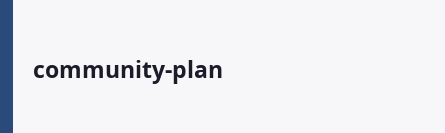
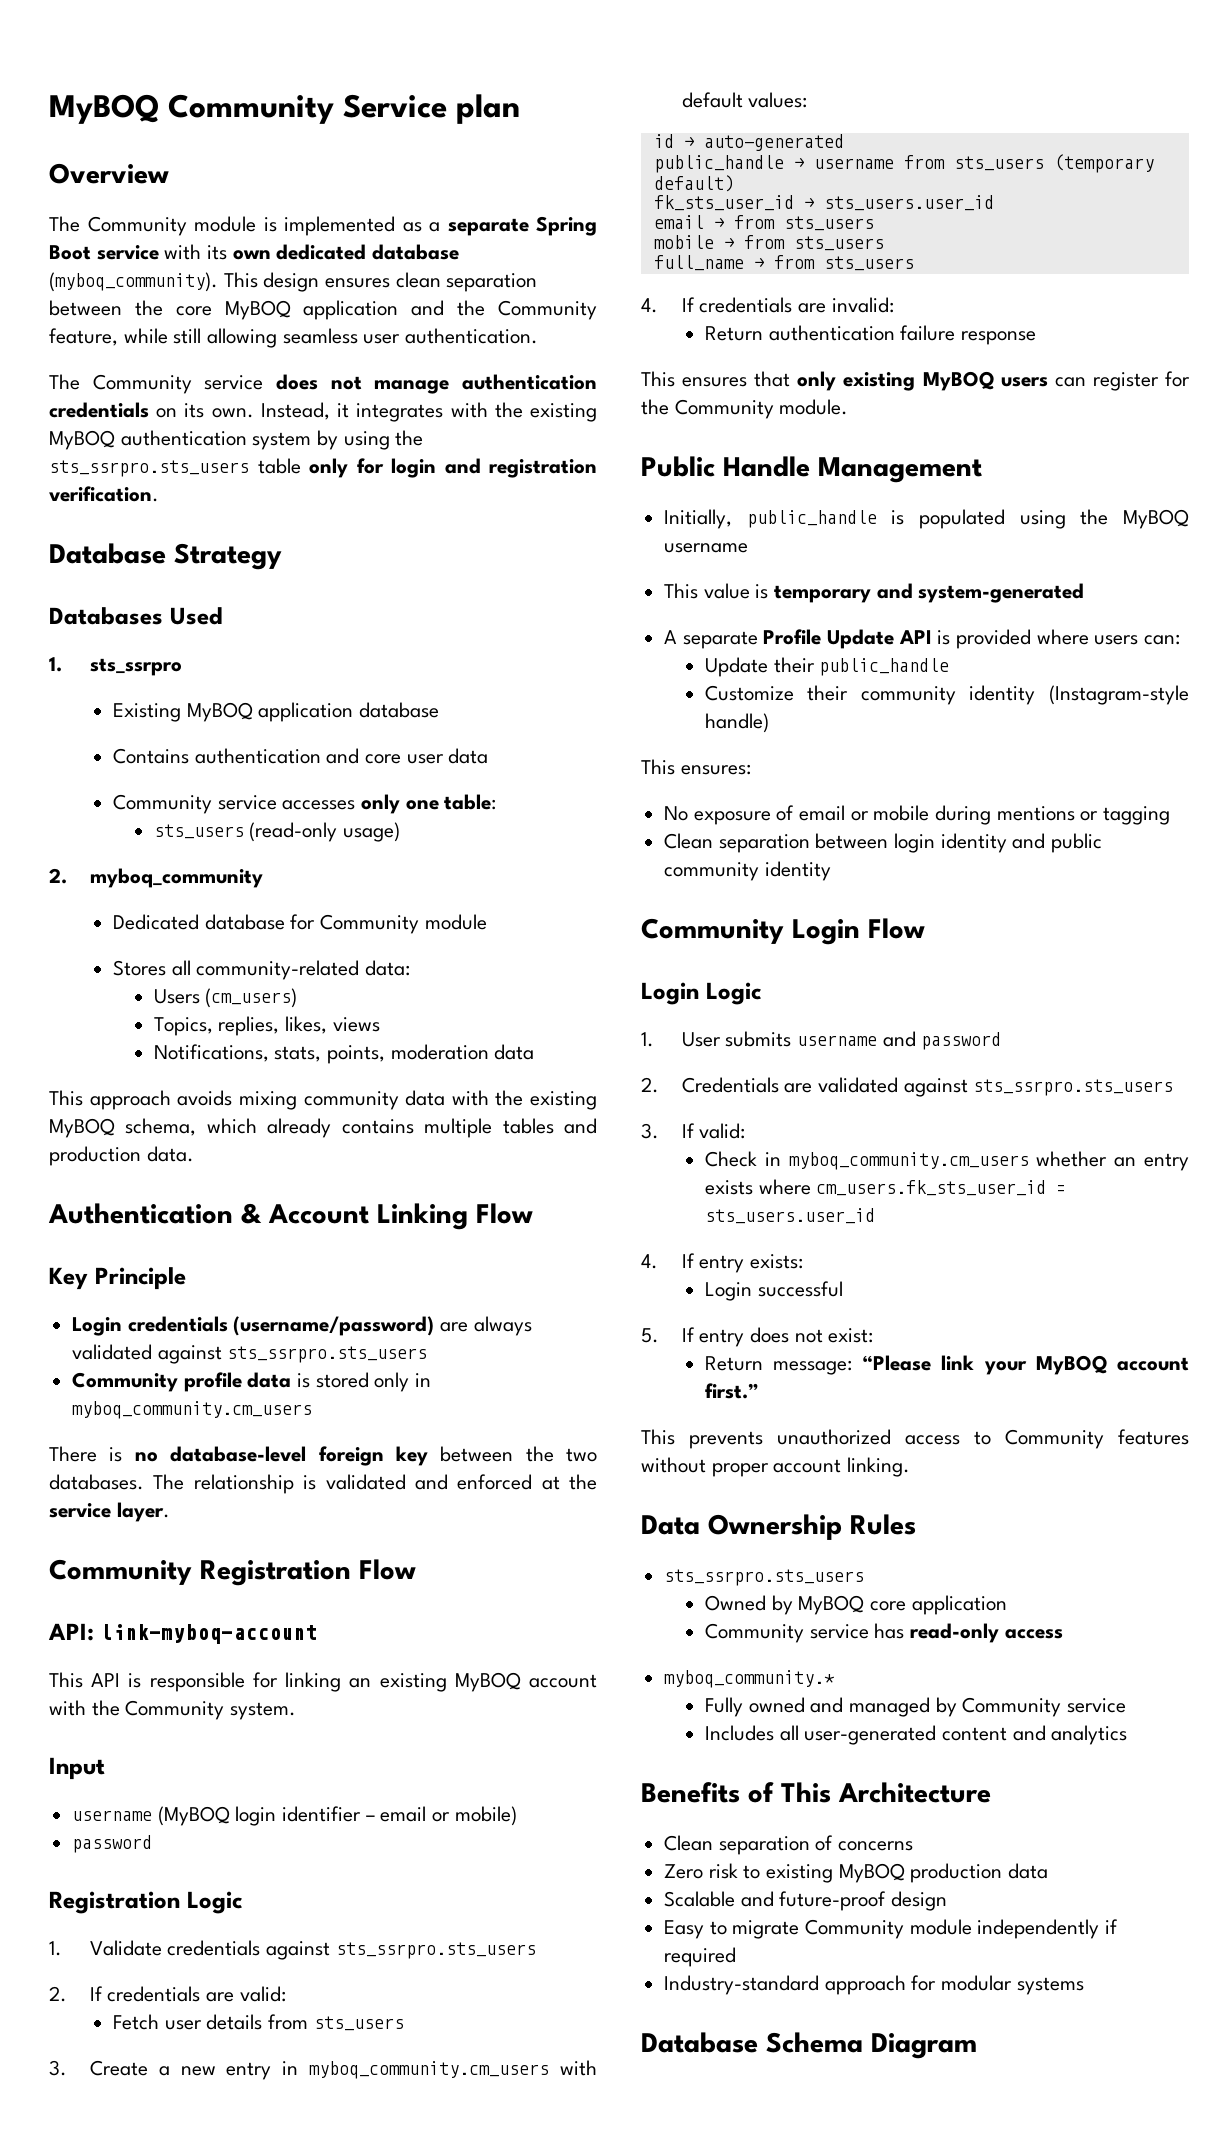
[33,60,223,84] community-plan -> [49,94,520,124] [49,163,169,184] [49,216,597,236] [49,244,460,260] [49,272,538,292] [49,300,597,320] [49,328,539,348] [49,374,597,394] [49,402,597,422] [49,430,424,450] [49,458,597,478] [49,486,159,502] [49,543,282,570] [49,607,223,625] [49,657,182,676] [112,702,439,722] [112,748,489,764] [112,794,497,814] [153,822,401,842] [49,868,263,888] [112,914,487,934] [112,960,410,980] [153,988,298,1008] [153,1016,380,1036] [153,1044,535,1064] [49,1090,597,1110] [49,1118,597,1138] [49,1146,194,1166] [48,1203,533,1230] [49,1267,186,1290] [72,1316,532,1336] [72,1344,428,1364] [72,1372,432,1392] [72,1401,313,1419] [49,1446,597,1466] [49,1474,597,1494] [49,1502,170,1522] [49,1559,416,1586] [48,1623,317,1644] [49,1672,597,1692] [49,1700,297,1720] [49,1757,105,1780] [72,1806,517,1826] [72,1835,153,1853] [49,1891,242,1914] [49,1940,536,1960] [49,1986,286,2002] [112,2014,404,2031] [49,2060,597,2080] [681,92,808,108] [653,134,844,151] [653,154,1154,173] [653,175,734,192] [653,195,994,211] [653,215,874,231] [653,235,884,251] [653,255,914,271] [641,297,894,313] [704,325,1036,345] [641,371,1190,391] [641,399,849,419] [641,456,982,483] [664,509,1189,529] [664,543,749,553] [664,583,1085,603] [664,629,1181,649] [704,657,950,677] [704,685,1189,705] [704,713,769,733] [641,759,751,775] [664,805,1171,825] [664,833,1103,853] [664,861,831,881] [641,918,925,945] [641,982,761,1005] [641,1031,1002,1050] [641,1077,1174,1097] [641,1123,746,1139] [704,1151,1189,1171] [704,1179,1067,1196] [704,1208,875,1224] [641,1253,804,1273] [704,1281,843,1301] [641,1327,874,1347] [704,1355,1189,1375] [704,1383,759,1399] [641,1429,1189,1449] [641,1457,911,1477] [641,1514,916,1540] [664,1569,865,1586] [704,1595,1007,1615] [704,1623,1063,1643] [664,1670,836,1688] [704,1697,1126,1717] [704,1725,1128,1745] [641,1782,991,1803] [664,1835,914,1855] [664,1863,1049,1883] [664,1891,948,1911] [664,1919,1119,1939] [664,1947,737,1967] [664,1975,1084,1995] [641,2032,977,2059] MyBOQ Community Service plan // Overview // The Community module is implemented as a separate Spring Boot service with its own dedicated database (myboq_community). This design ensures clean separation between the core MyBOQ application and the Community feature, while still allowing seamless user authentication. // The Community service does not manage authentication credentials on its own. Instead, it integrates with the existing MyBOQ authentication system by using the sts_ssrpro.sts_users table only for login and registration verification. // Database Strategy // Databases Used // 1. sts_ssrpro // Existing MyBOQ application database // Contains authentication and core user data // Community service accesses only one table: // sts_users (read-only usage) // 2. myboq_community // Dedicated database for Community module // Stores all community-related data: // Users (cm_users) // Topics, replies, likes, views // Notifications, stats, points, moderation data // This approach avoids mixing community data with the existing MyBOQ schema, which already contains multiple tables and production data. // Authentication & Account Linking Flow // Key Principle // Login credentials (username/password) are always validated against sts_ssrpro.sts_users // Community profile data is stored only in myboq_community.cm_users // There is no database-level foreign key between the two databases. The relationship is validated and enforced at the service layer. // Community Registration Flow // API: link-myboq-account // This API is responsible for linking an existing MyBOQ account with the Community system. // Input // username (MyBOQ login identifier – email or mobile) // password // Registration Logic // 1. Validate credentials against sts_ssrpro.sts_users // 2. If credentials are valid: // Fetch user details from sts_users // 3. Create a new entry in myboq_community.cm_users with default values: // id → auto-generated // public_handle → username from sts_users (temporary default) // fk_sts_user_id → sts_users.user_id // email → from sts_users // mobile → from sts_users // full_name → from sts_users // 4. If credentials are invalid: // Return authentication failure response // This ensures that only existing MyBOQ users can register for the Community module. // Public Handle Management // Initially, public_handle is populated using the MyBOQ username // This value is temporary and system-generated // A separate Profile Update API is provided where users can: // Update their public_handle // Customize their community identity (Instagram-style handle) // This ensures: // No exposure of email or mobile during mentions or tagging // Clean separation between login identity and public community identity // Community Login Flow // Login Logic // 1. User submits username and password // 2. Credentials are validated against sts_ssrpro.sts_users // 3. If valid: // Check in myboq_community.cm_users whether an entry exists where cm_users.fk_sts_user_id = sts_users.user_id // 4. If entry exists: // Login successful // 5. If entry does not exist: // Return message: “Please link your MyBOQ account first.” // This prevents unauthorized access to Community features without proper account linking. // Data Ownership Rules // sts_ssrpro.sts_users // Owned by MyBOQ core application // Community service has read-only access // myboq_community.* // Fully owned and managed by Community service // Includes all user-generated content and analytics // Benefits of This Architecture // Clean separation of concerns // Zero risk to existing MyBOQ production data // Scalable and future-proof design // Easy to migrate Community module independently if required // Industry-standard approach for modular systems // Database Schema Diagram

